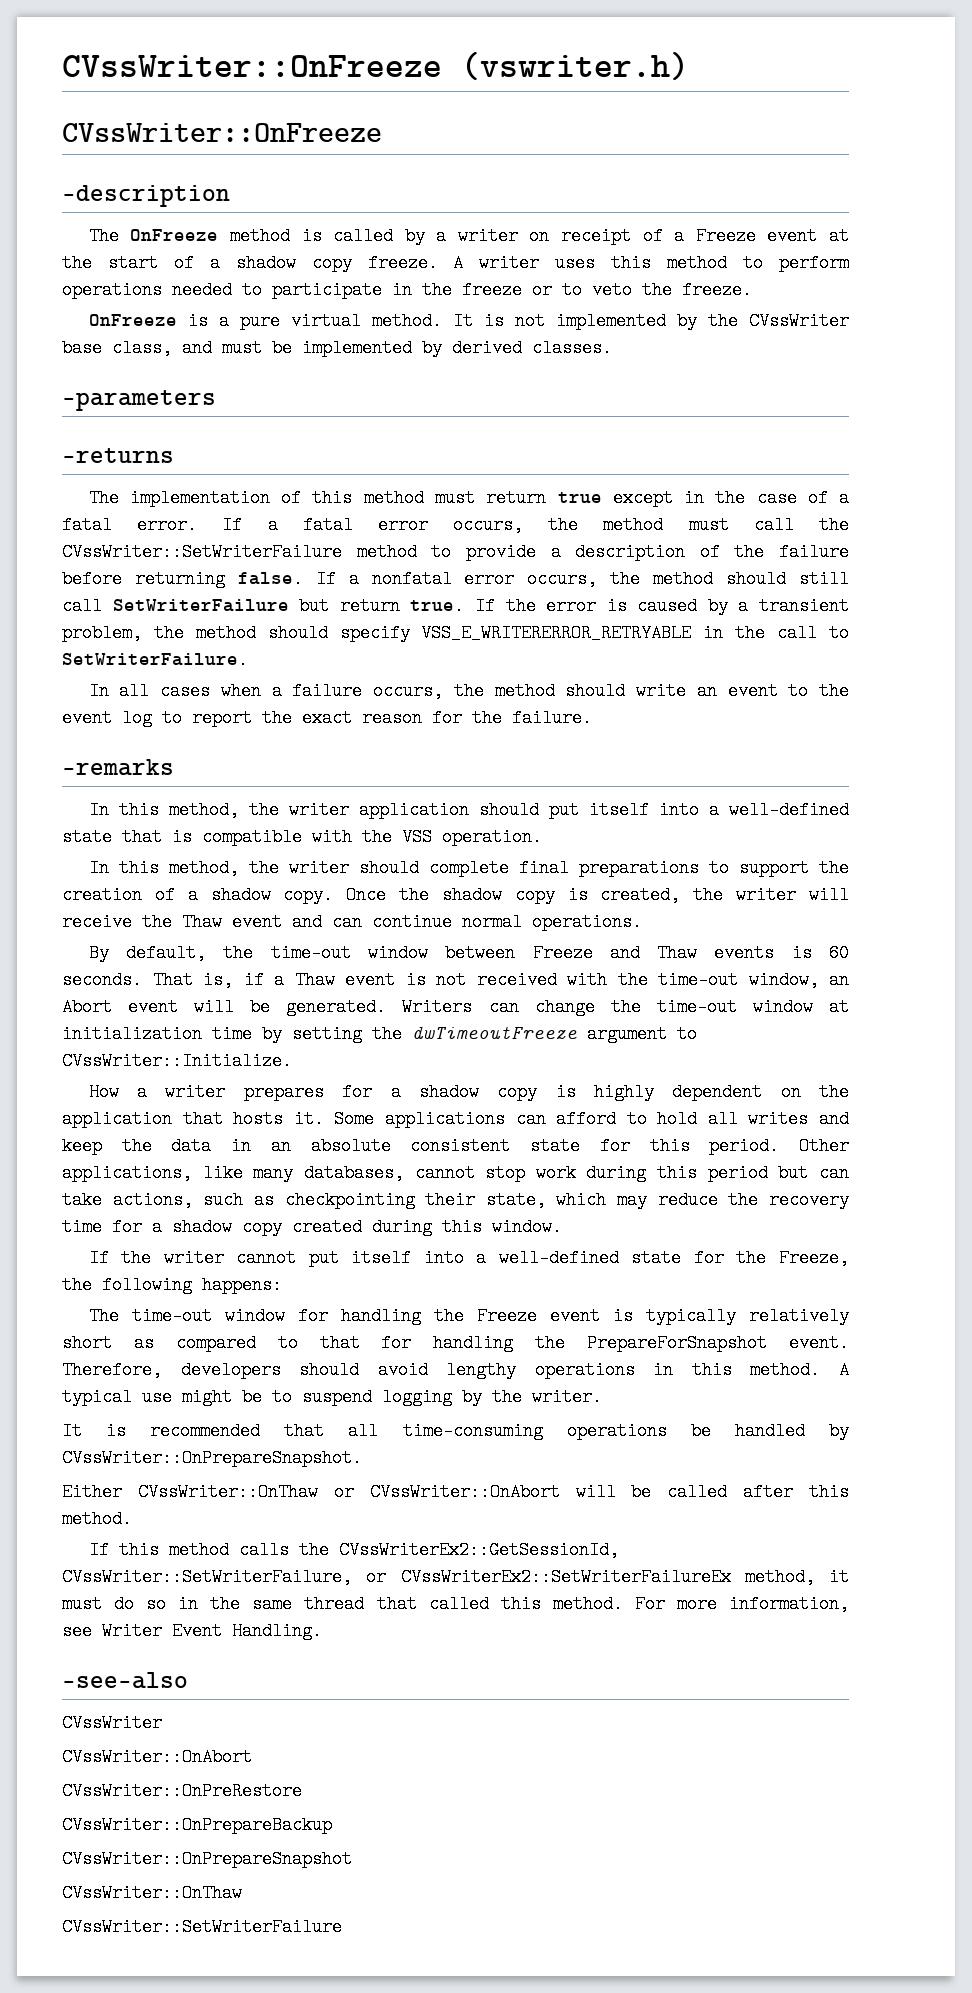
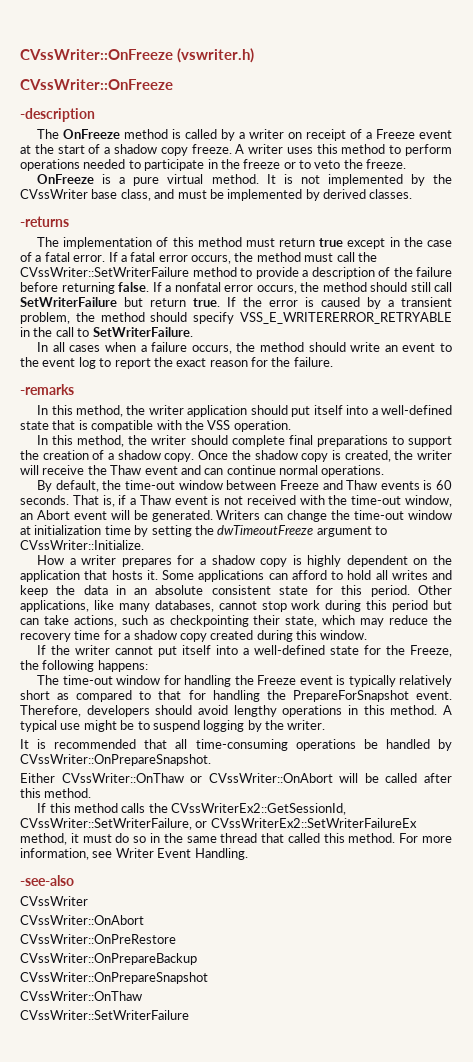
[62,390,216,411] // -parameters -> (413, 194) none

